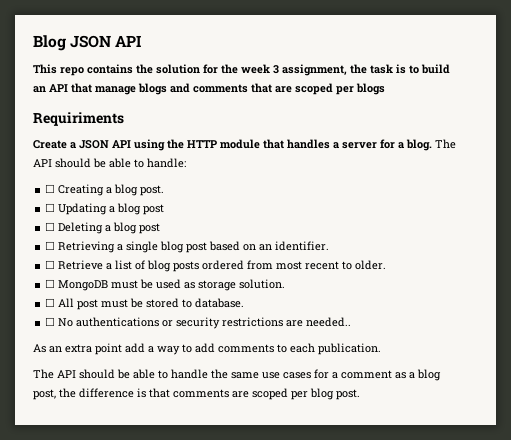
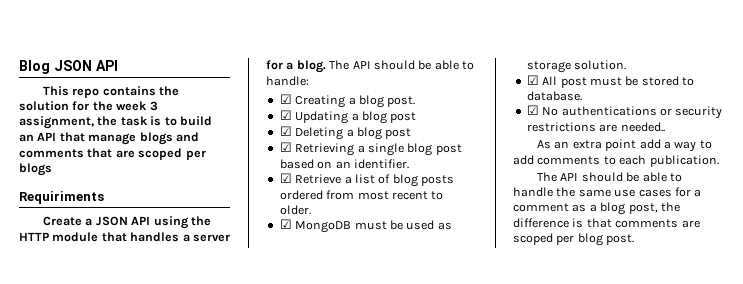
[45,184,56,193] ☐ -> [279,94,292,104] ☑
[45,203,56,212] ☐ -> [279,110,292,120] ☑
[45,222,56,231] ☐ -> [279,126,292,136] ☑
[45,241,56,250] ☐ -> [279,142,292,152] ☑
[45,260,56,269] ☐ -> [279,173,292,183] ☑
[45,279,56,288] ☐ -> [279,219,292,229] ☑
[45,298,56,307] ☐ -> [526,75,539,85] ☑
[45,317,56,326] ☐ -> [526,105,539,115] ☑

